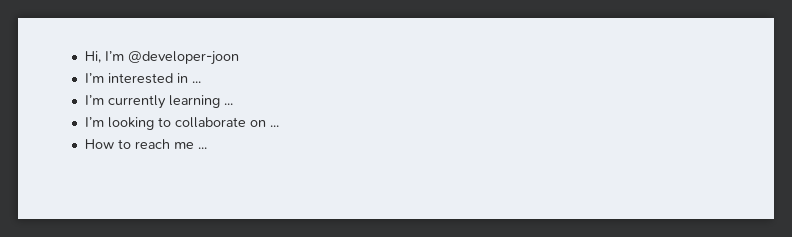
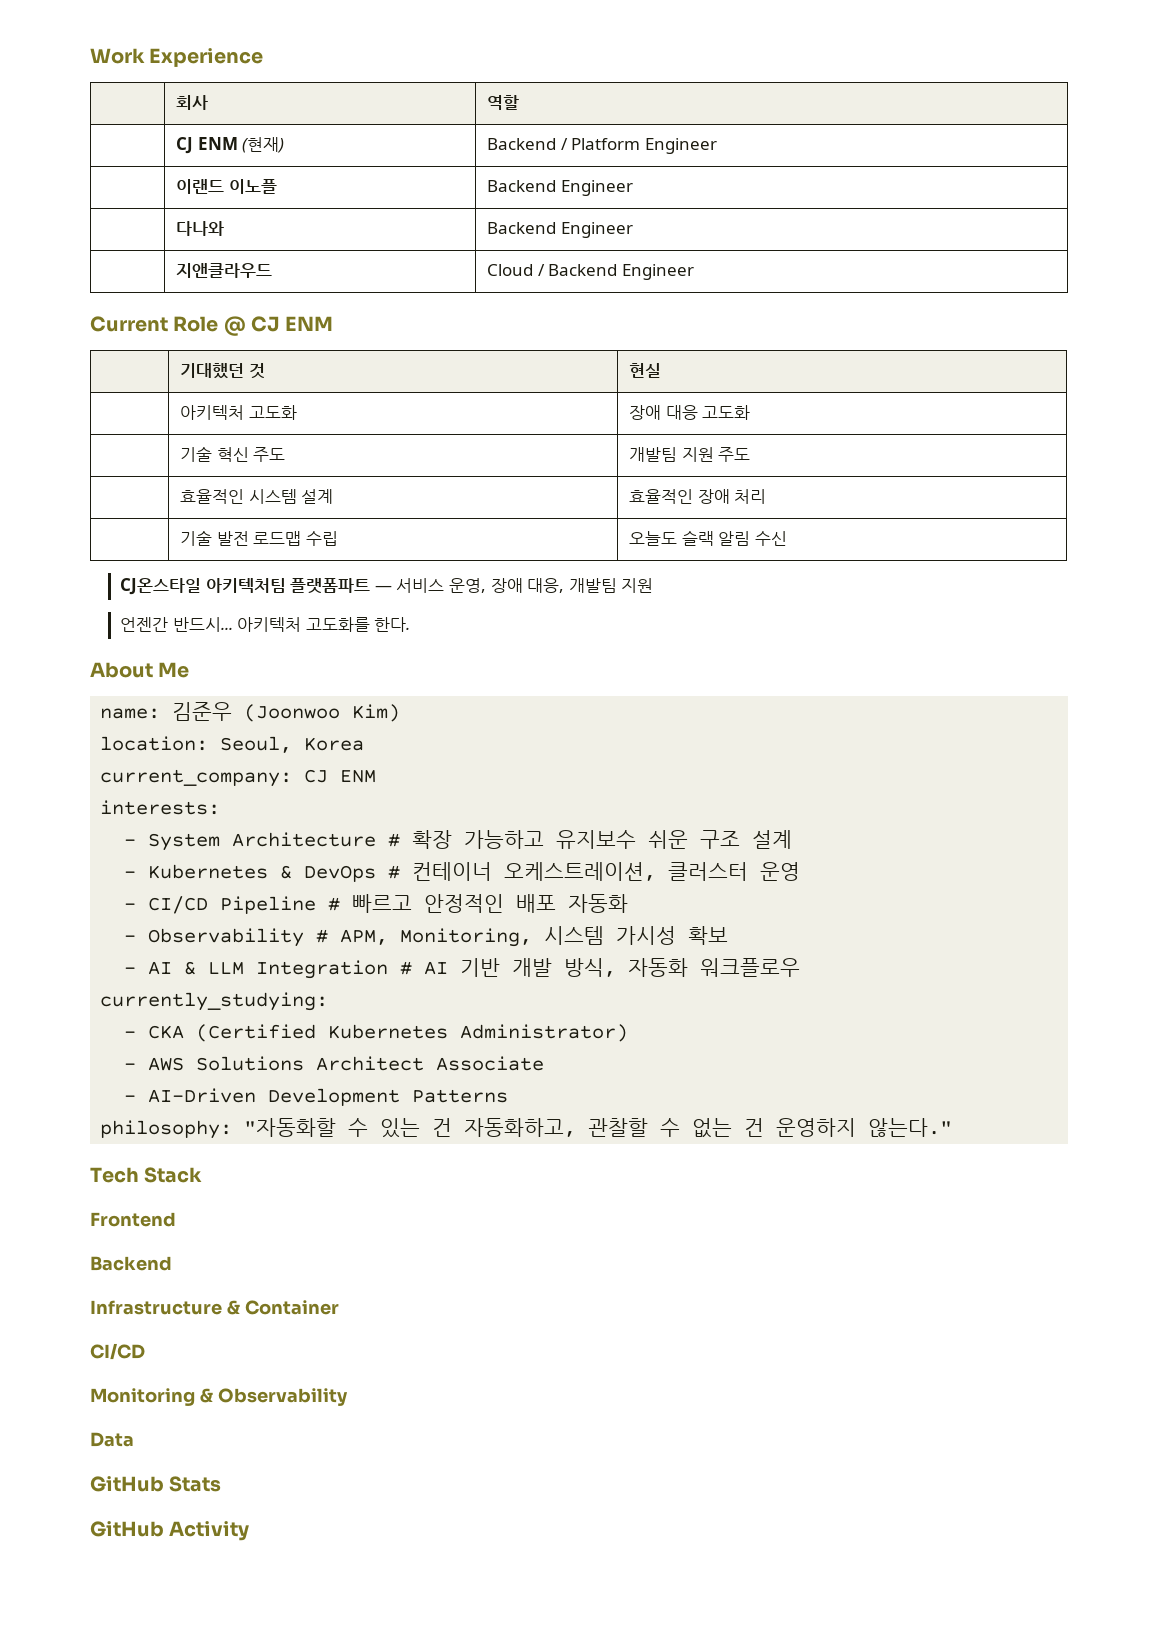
[84,51,239,65] [84,73,201,84] [84,95,233,109] [84,117,279,130] [84,139,207,149] Hi, I’m @developer-joon // I’m interested in ... // I’m currently learning ... // I’m looking to collaborate on ... // How to reach me ... -> [90,48,264,67] [176,95,209,110] [487,95,520,110] [176,137,285,154] [487,138,717,154] [176,179,277,194] [487,180,633,196] [176,221,225,236] [487,222,633,238] [176,263,273,278] [487,264,694,280] [90,316,334,336] [180,363,265,379] [629,363,662,378] [180,405,297,420] [629,405,751,420] [180,446,286,462] [629,447,751,462] [180,489,334,504] [629,489,767,504] [180,530,338,546] [629,530,787,546] [120,578,654,595] [120,617,411,632] [90,662,190,678] [100,702,401,722] [100,736,365,753] [100,769,377,787] [100,800,221,815] [124,830,793,851] [124,862,801,882] [124,894,629,914] [124,926,729,947] [124,958,801,979] [100,992,329,1011] [124,1024,629,1042] [124,1056,545,1071] [124,1088,509,1106] [100,1118,953,1139] [90,1167,203,1183] [90,1212,176,1227] [90,1256,172,1271] [90,1300,339,1315] [90,1343,145,1360] [90,1388,348,1406] [90,1432,134,1447] [90,1476,222,1492] [90,1521,250,1541] Work Experience // | 회사 | 역할 // | CJ ENM (현재) | Backend / Platform Engineer // | 이랜드 이노플 | Backend Engineer // | 다나와 | Backend Engineer // | 지앤클라우드 | Cloud / Backend Engineer // Current Role @ CJ ENM // | 기대했던 것 | 현실 // | 아키텍처 고도화 | 장애 대응 고도화 // | 기술 혁신 주도 | 개발팀 지원 주도 // | 효율적인 시스템 설계 | 효율적인 장애 처리 // | 기술 발전 로드맵 수립 | 오늘도 슬랙 알림 수신 // CJ온스타일 아키텍처팀 플랫폼파트 — 서비스 운영, 장애 대응, 개발팀 지원 // 언젠간 반드시... 아키텍처 고도화를 한다. // About Me // name: 김준우 (Joonwoo Kim) // location: Seoul, Korea // current_company: CJ ENM // interests: // - System Architecture # 확장 가능하고 유지보수 쉬운 구조 설계 // - Kubernetes & DevOps # 컨테이너 오케스트레이션, 클러스터 운영 // - CI/CD Pipeline # 빠르고 안정적인 배포 자동화 // - Observability # APM, Monitoring, 시스템 가시성 확보 // - AI & LLM Integration # AI 기반 개발 방식, 자동화 워크플로우 // currently_studying: // - CKA (Certified Kubernetes Administrator) // - AWS Solutions Architect Associate // - AI-Driven Development Patterns // philosophy: "자동화할 수 있는 건 자동화하고, 관찰할 수 없는 건 운영하지 않는다." // Tech Stack // Frontend // Backend // Infrastructure & Container // CI/CD // Monitoring & Observability // Data // GitHub Stats // GitHub Activity

